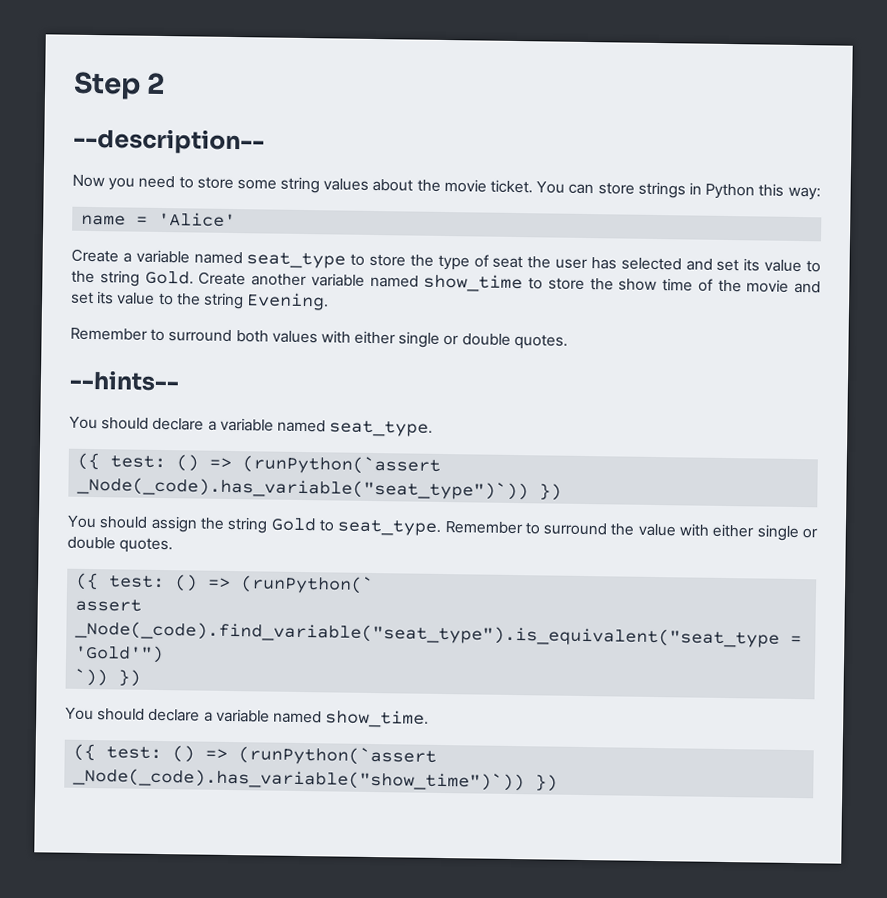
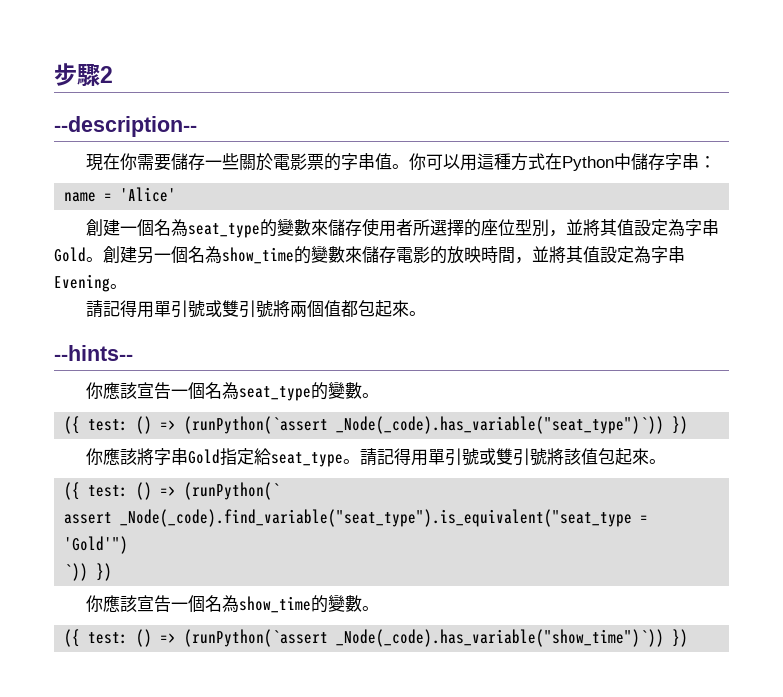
[73,71,141,100] Step -> [54,63,100,86] 步驟
[72,174,821,201] [81,211,237,228] [71,248,822,273] [71,270,821,294] [71,291,330,311] [70,327,568,350] [69,369,180,392] [69,416,434,437] Now you need to store some string values about the movie ticket. You can store strings in Python this way: // name = 'Alice' // Create a variable named seat_type to store the type of seat the user has selected and set its value to the string Gold. Create another variable named show_time to store the show time of the movie and set its value to the string Evening. // Remember to surround both values with either single or double quotes. // --hints-- // You should declare a variable named seat_type. -> [86,153,717,171] [64,187,177,202] [86,218,720,238] [54,245,685,264] [54,274,127,292] [86,300,427,318] [54,345,133,361] [86,381,380,401] 現在你需要儲存一些關於電影票的字串值。你可以用這種方式在Python中儲存字串： // name = 'Alice' // 創建一個名為seat_type的變數來儲存使用者所選擇的座位型別，並將其值設定為字串Gold。創建另一個名為show_time的變數來儲存電影的放映時間，並將其值設定為字串Evening。 // 請記得用單引號或雙引號將兩個值都包起來。 // --hints-- // 你應該宣告一個名為seat_type的變數。
[67,515,818,542] [67,536,174,554] You should assign the string Gold to seat_type. Remember to surround the value with either single or double quotes. -> [86,448,667,467] 你應該將字串Gold指定給seat_type。請記得用單引號或雙引號將該值包起來。
[65,707,430,728] You should declare a variable named show_time. -> [86,594,380,613] 你應該宣告一個名為show_time的變數。

